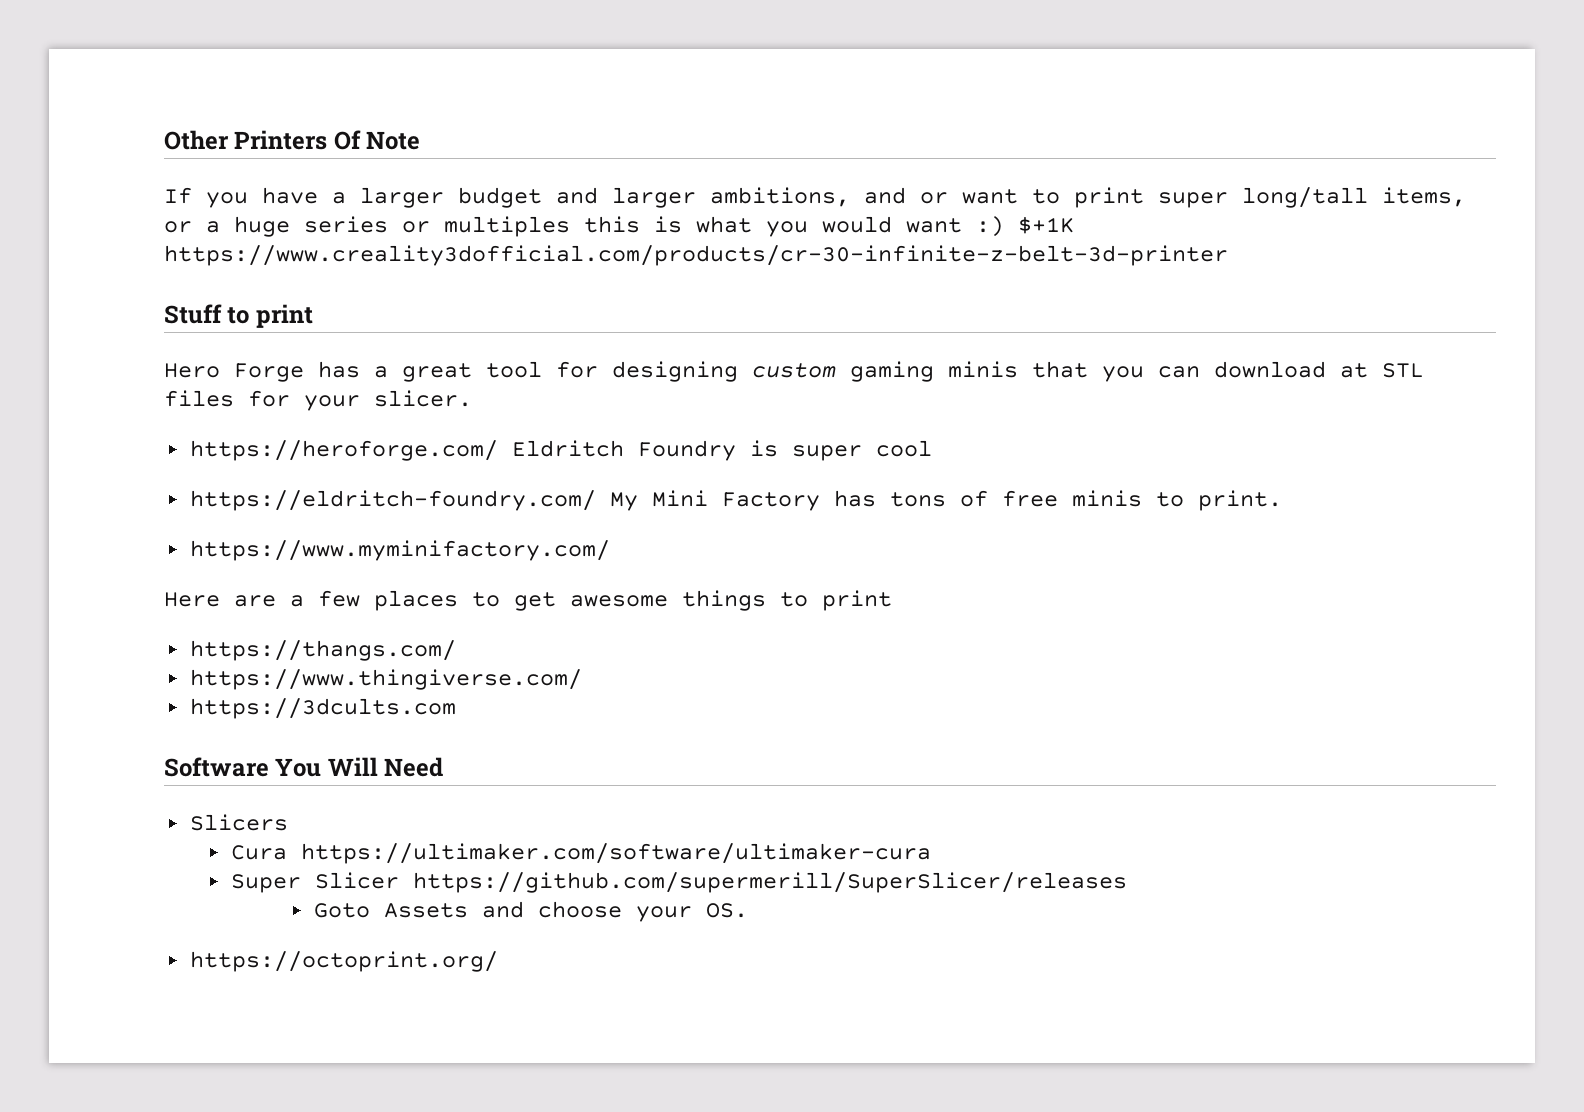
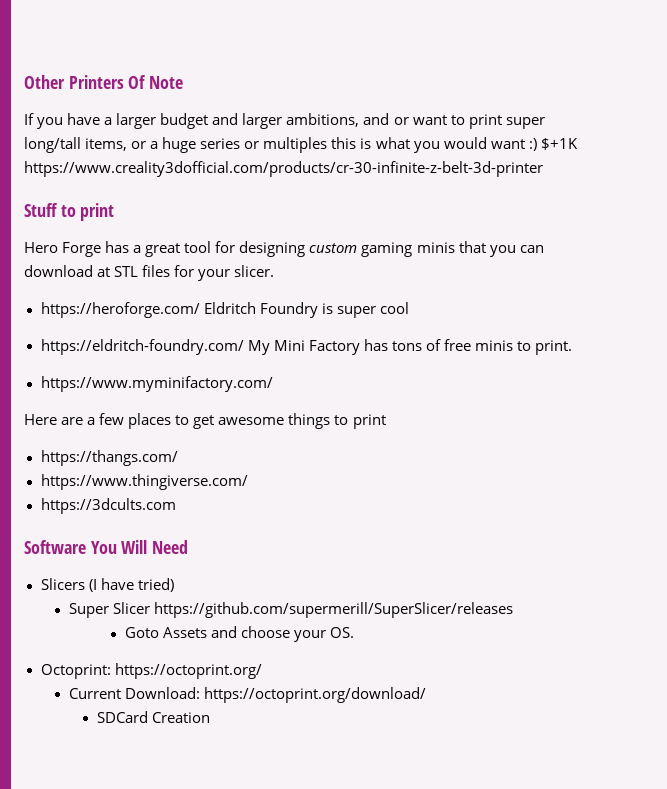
[231,843,932,864] // Cura https://ultimaker.com/software/ultimaker-cura -> [88,578,174,592] (I have tried)
(748, 910) none -> [40,664,111,679] Octoprint:
(498, 961) none -> [68,687,426,703] [96,711,210,723] // Current Download: https://octoprint.org/download/ // SDCard Creation

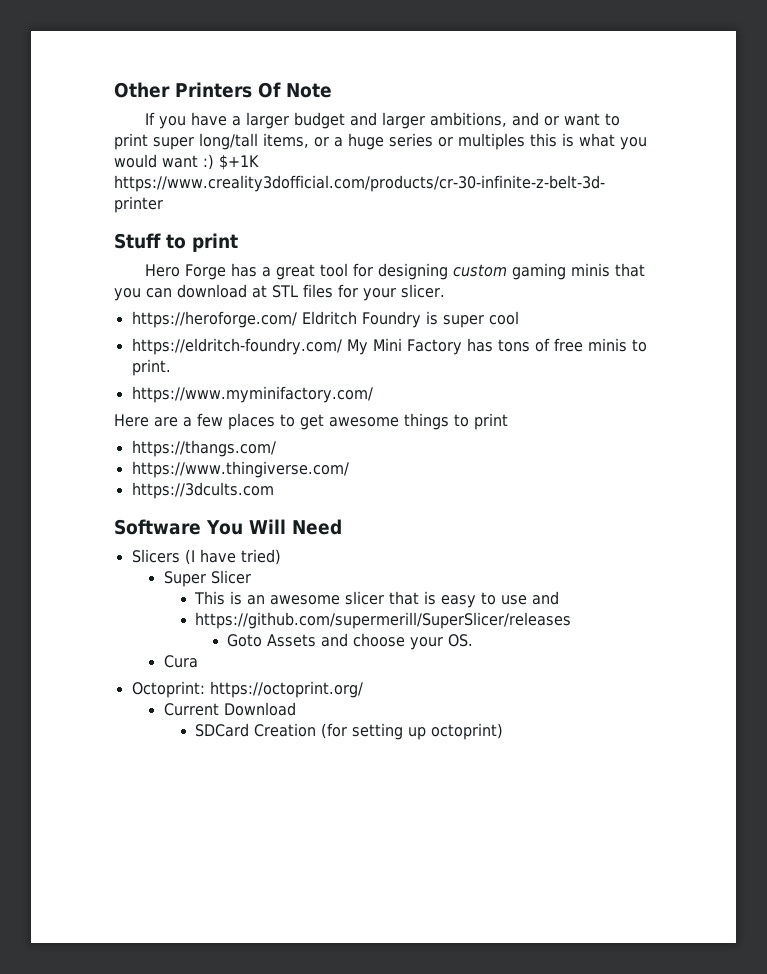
(150, 608) none -> [194,591,560,608] // This is an awesome slicer that is easy to use and //
(355, 632) none -> [163,655,198,668] // Cura
[124,687,426,703] Download: https://octoprint.org/download/ -> [223,702,296,716] Download
(210, 717) none -> [321,723,504,740] (for setting up octoprint)

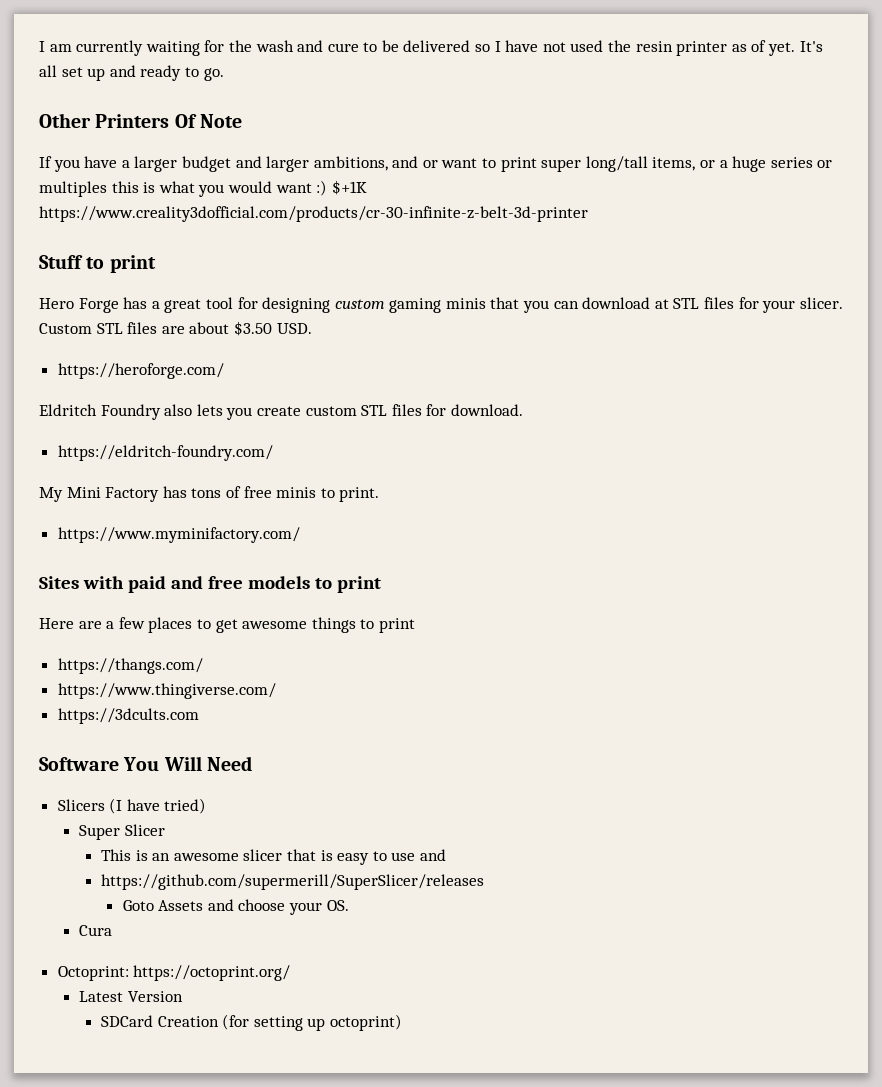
(114, 90) none -> [39,40,823,56] [39,65,224,81] I am currently waiting for the wash and cure to be delivered so I have not used the resin printer as of yet. It's all set up and ready to go. //
(445, 291) none -> [39,321,312,336] Custom STL files are about $3.50 USD.
(297, 319) none -> (224, 371) //
[425,311,519,328] is super cool -> [164,404,523,420] also lets you create custom STL files for download.
(342, 346) none -> (273, 453) //
(373, 394) none -> [39,576,381,593] // Sites with paid and free models to print
[163,702,296,716] Current Download -> [79,991,183,1002] Latest Version

